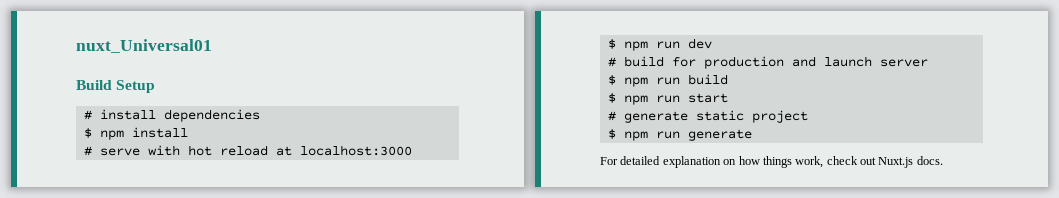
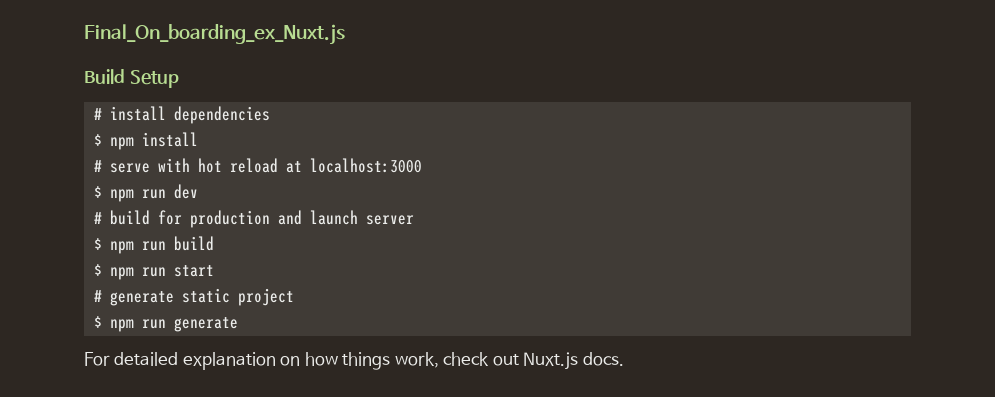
[76,39,212,53] nuxt_Universal01 -> [84,24,345,45] Final_On_boarding_ex_Nuxt.js

